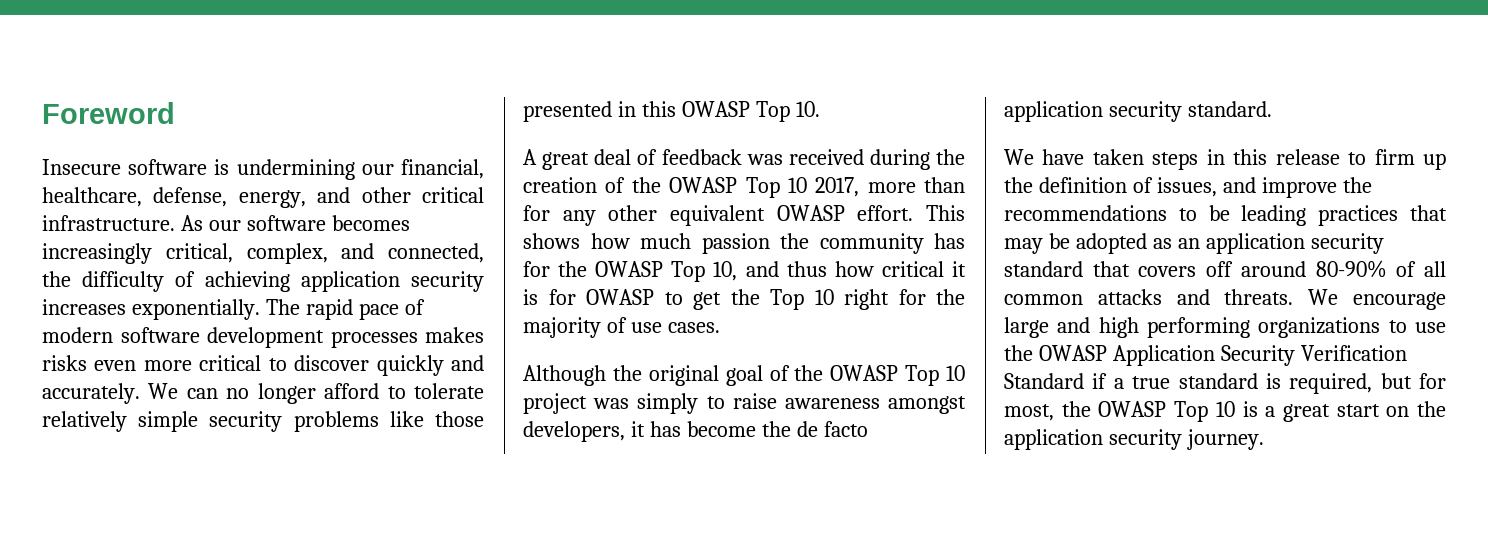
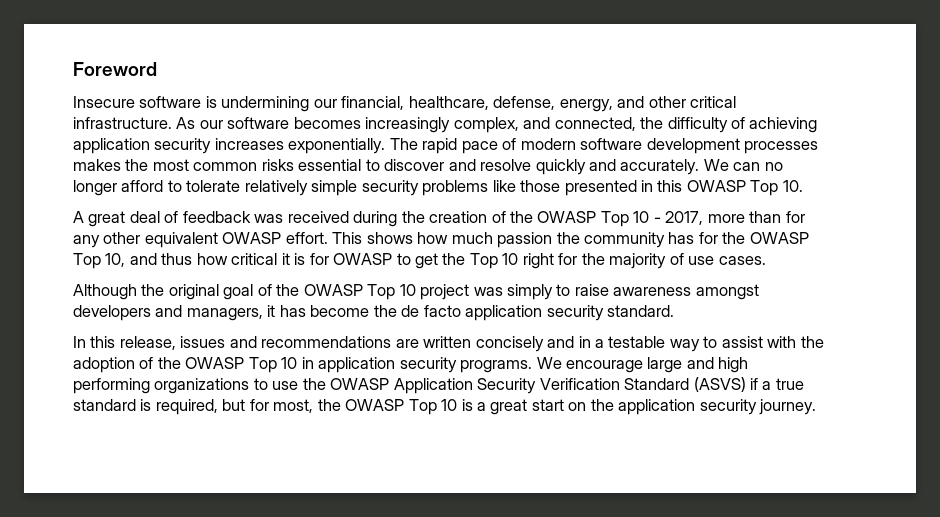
[165,243,233,263] critical, -> (451, 125) none
[42,355,370,371] risks even more critical to discover -> [125,159,532,171] the most common risks essential to discover and resolve
(807, 185) none -> [653,217,661,223] -
[523,421,625,442] developers, -> [73,305,263,321] developers and managers,
[1004,149,1446,170] [1004,177,1372,198] [1004,205,1447,226] [1004,233,1384,254] [1004,260,1446,278] [1004,289,1294,305] We have taken steps in this release to firm up the definition of issues, and improve the recommendations to be leading practices that may be adopted as an application security standard that covers off around 80-90% of all common attacks and threats. -> [73,336,824,352] [73,357,533,373] In this release, issues and recommendations are written concisely and in a testable way to assist with the adoption of the OWASP Top 10 in application security programs.
(1084, 381) none -> [693,377,746,392] (ASVS)

